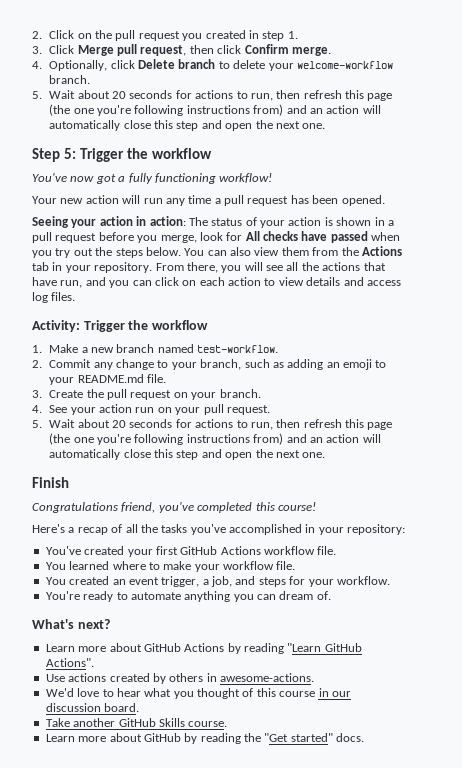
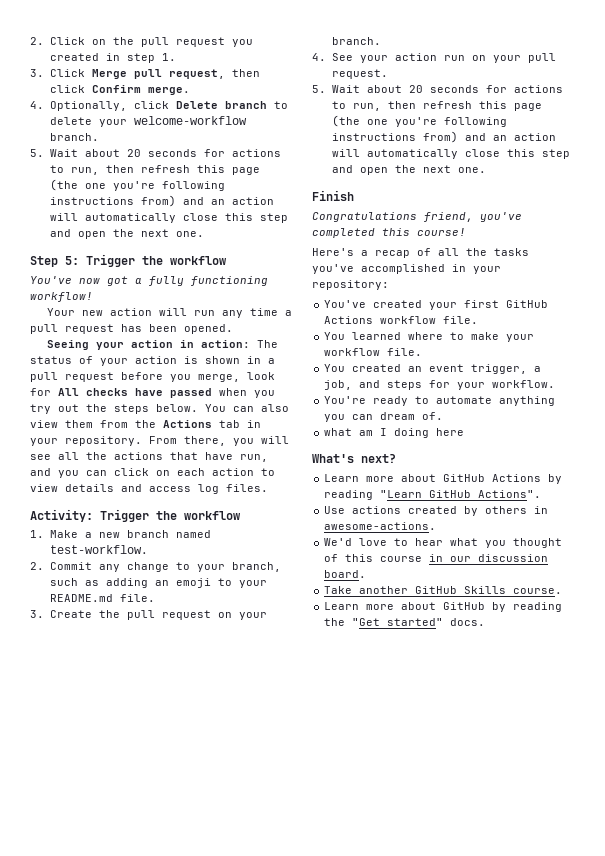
(331, 595) none -> [324,428,465,438] // what am I doing here

